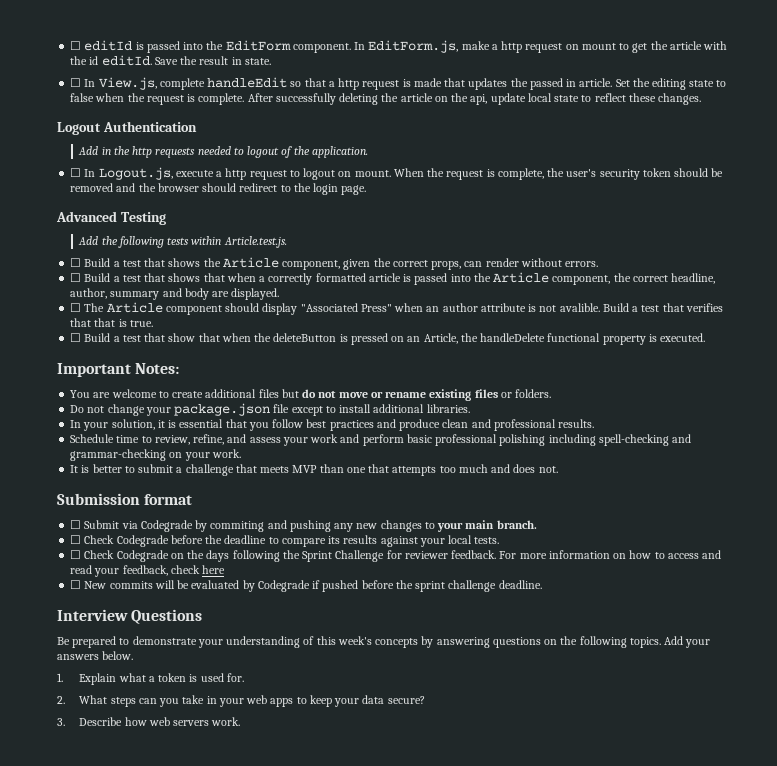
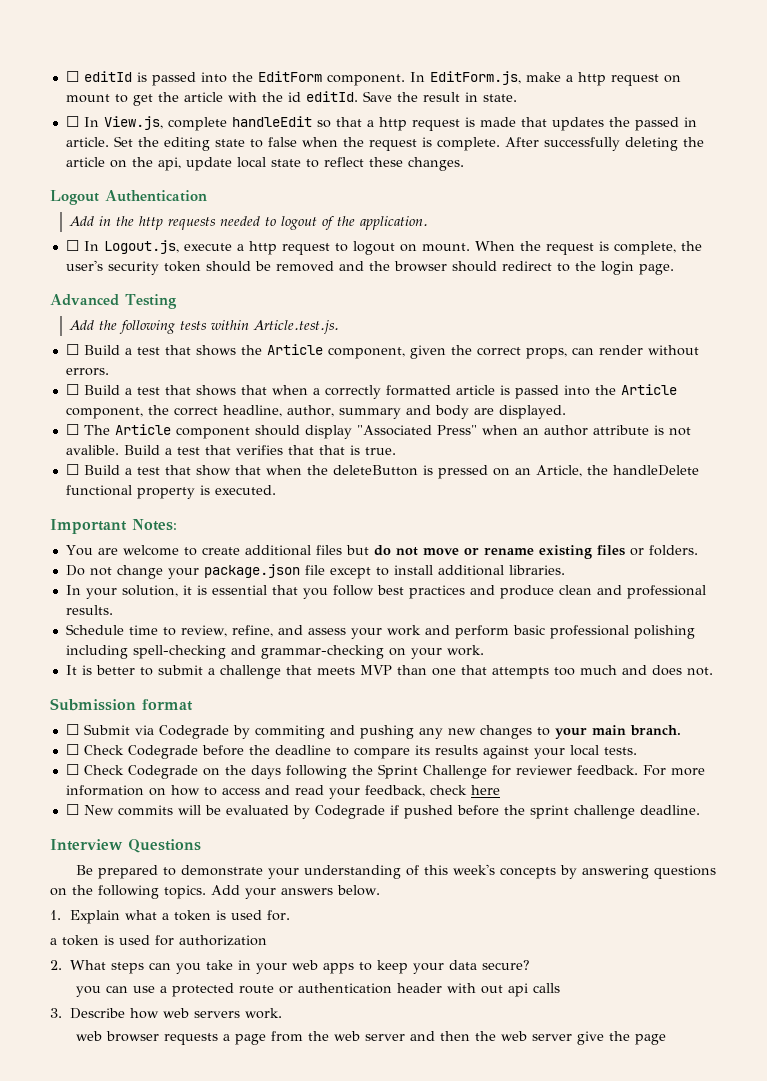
(244, 677) none -> [50,935,267,946] // a token is used for authorization
(425, 700) none -> [76,983,561,997] // you can use a protected route or authentication header with out api calls
(241, 721) none -> [76,1031,667,1045] // web browser requests a page from the web server and then the web server give the page

